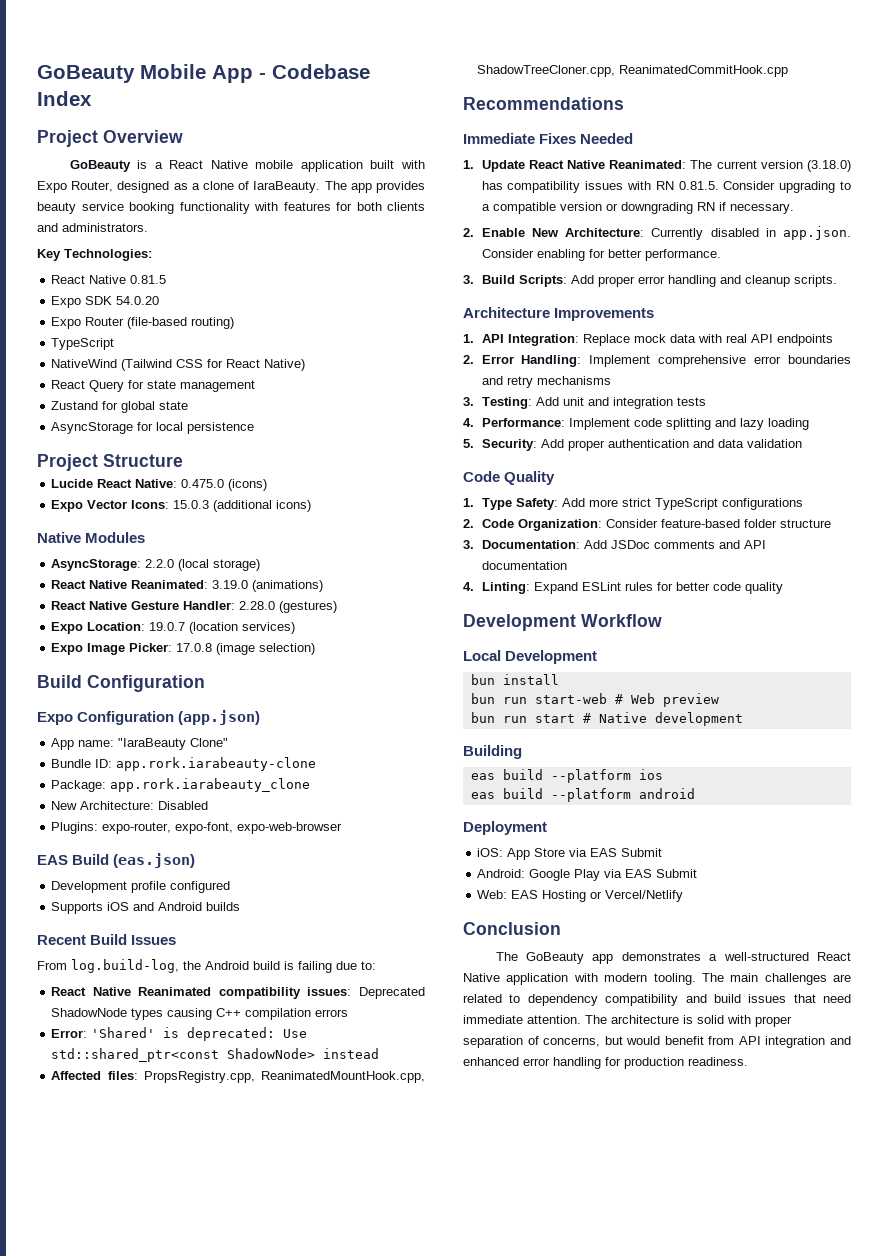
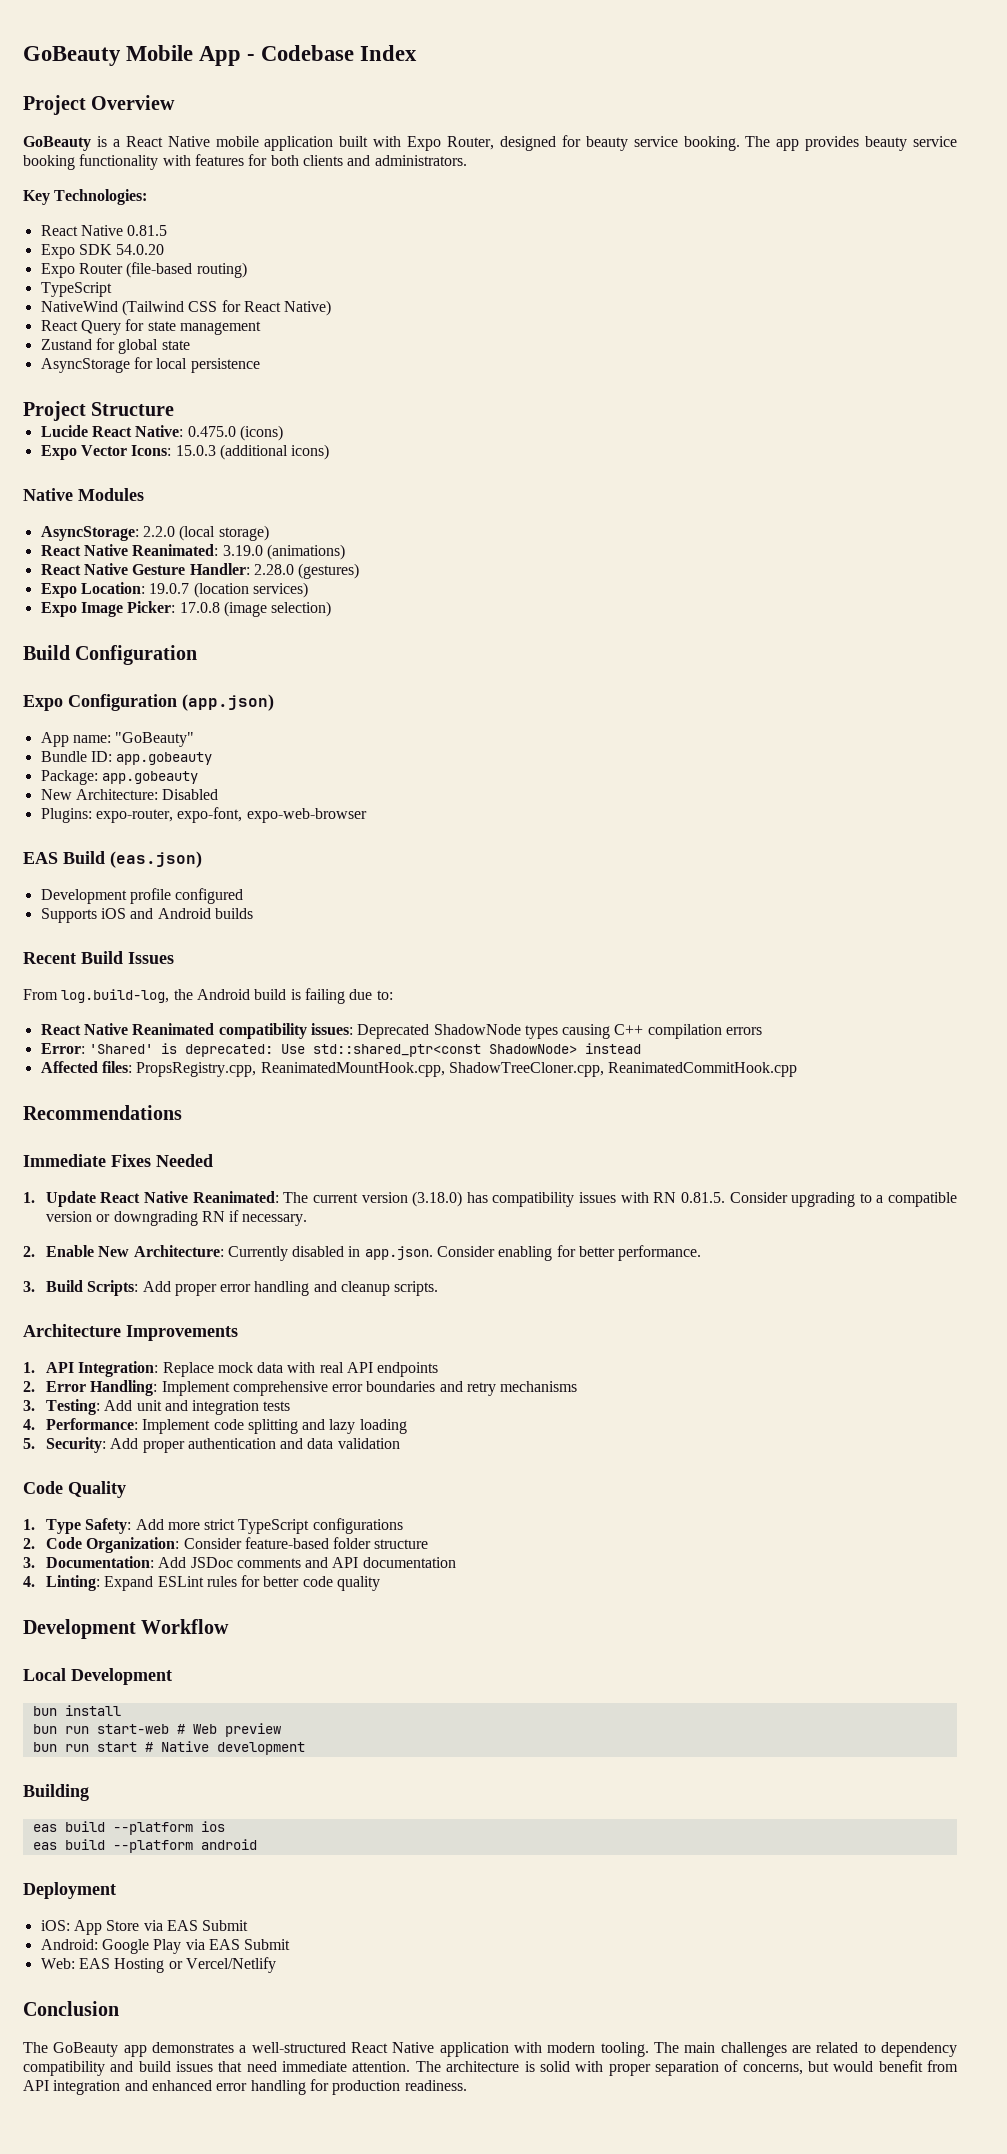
[173,181,321,193] as a clone of IaraBeauty. -> [561,135,740,151] for beauty service booking.
[118,738,229,750] "IaraBeauty Clone" -> [115,732,195,747] "GoBeauty"
[116,757,317,771] app.rork.iarabeauty-clone -> [116,752,213,765] app.gobeauty
[110,778,311,792] app.rork.iarabeauty_clone -> [101,771,198,784] app.gobeauty

